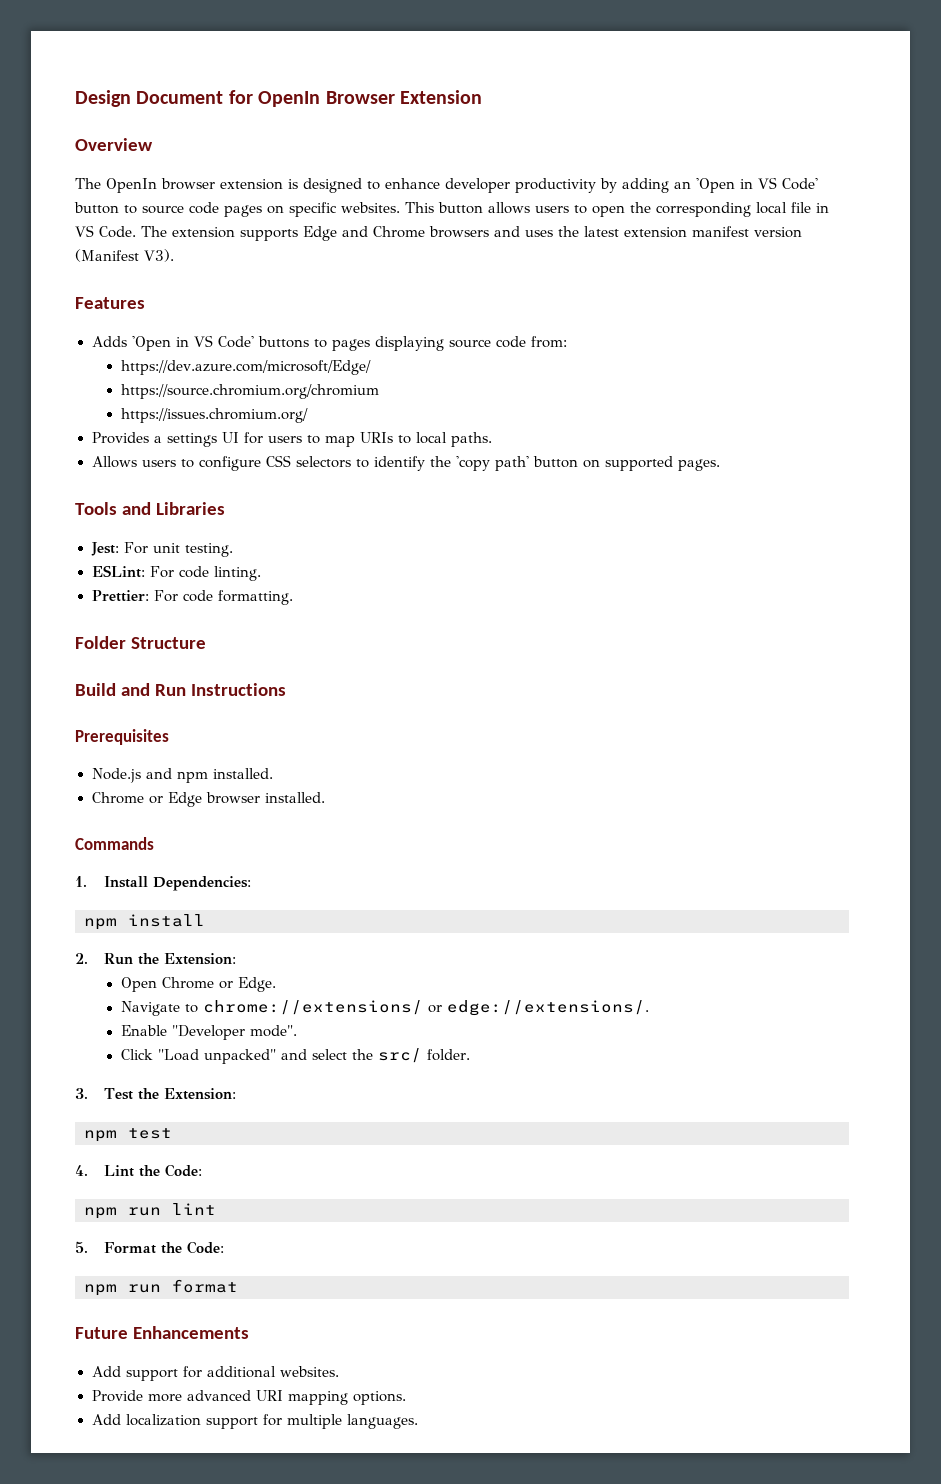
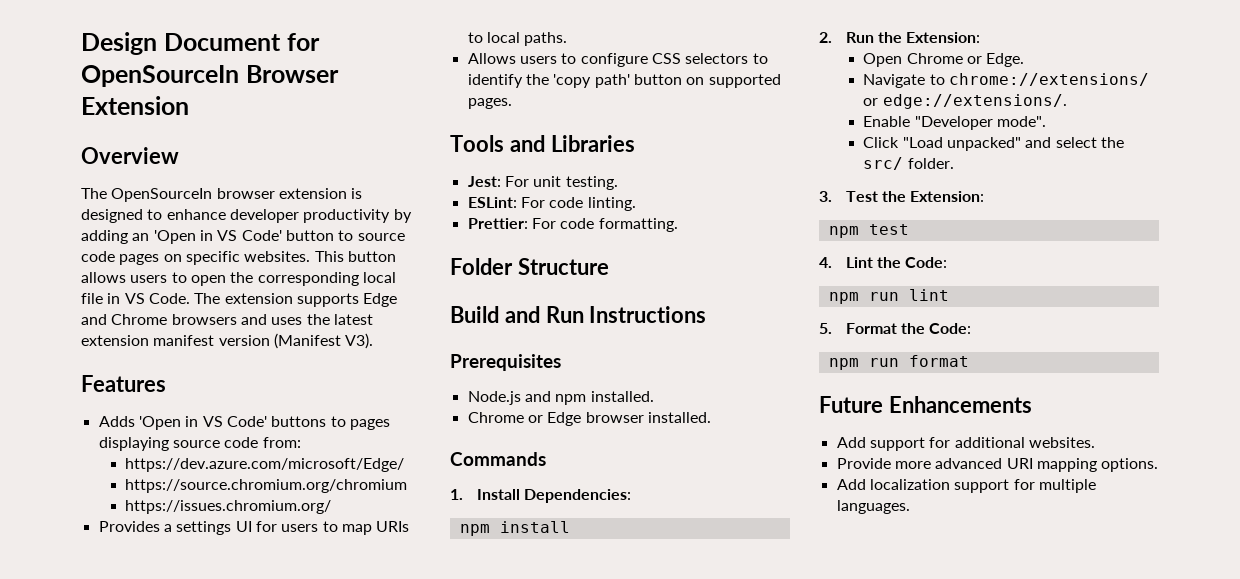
[258,91,321,107] OpenIn -> [81,65,239,87] OpenSourceIn
[106,178,157,193] OpenIn -> [111,188,213,202] OpenSourceIn

